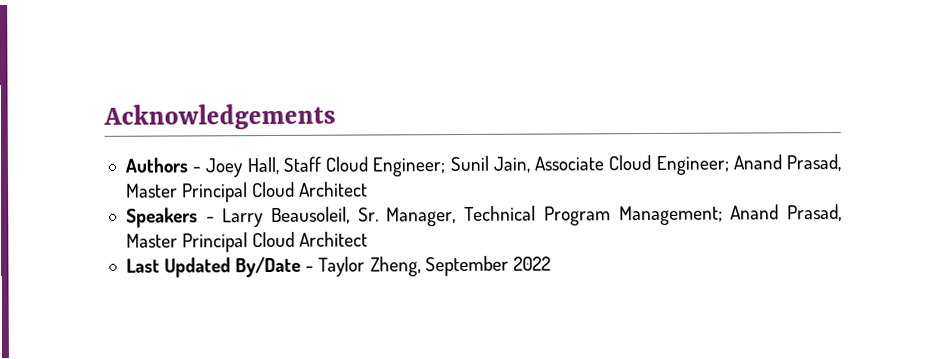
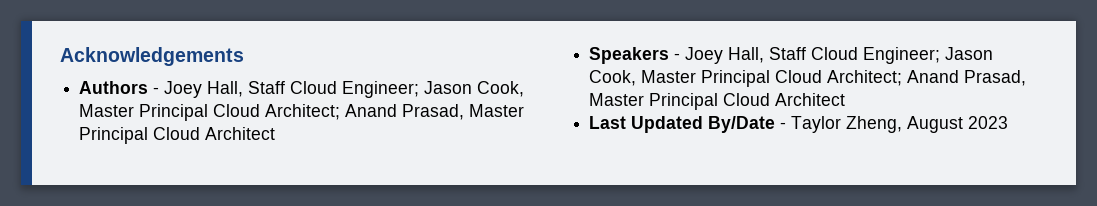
[449,155,729,175] Sunil Jain, Associate Cloud Engineer; -> [424,81,525,97] [79,104,341,121] Jason Cook, Master Principal Cloud Architect;
[222,205,723,228] Larry Beausoleil, Sr. Manager, Technical Program Management; -> [685,47,994,64] [589,70,903,87] Joey Hall, Staff Cloud Engineer; Jason Cook, Master Principal Cloud Architect;
[424,255,551,277] September 2022 -> [907,116,1009,133] August 2023

